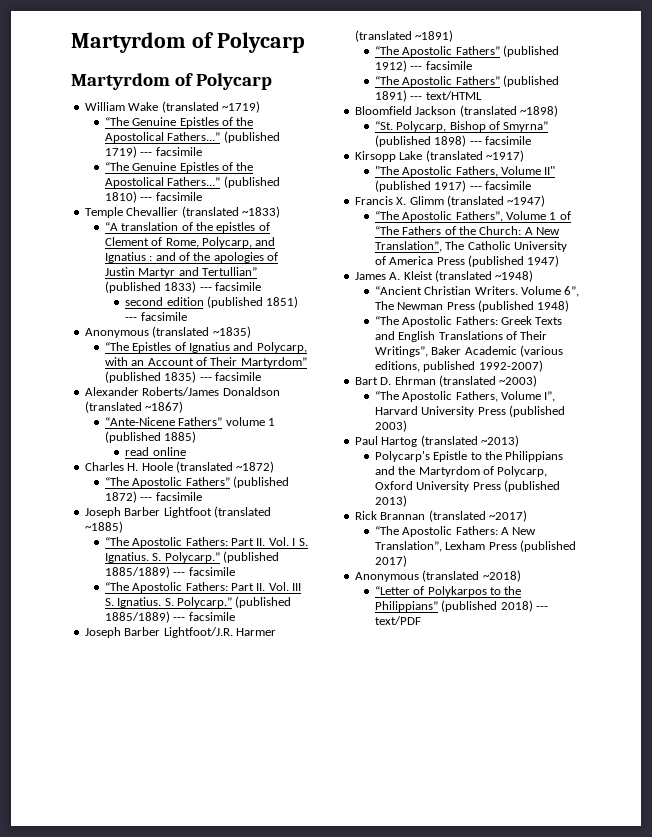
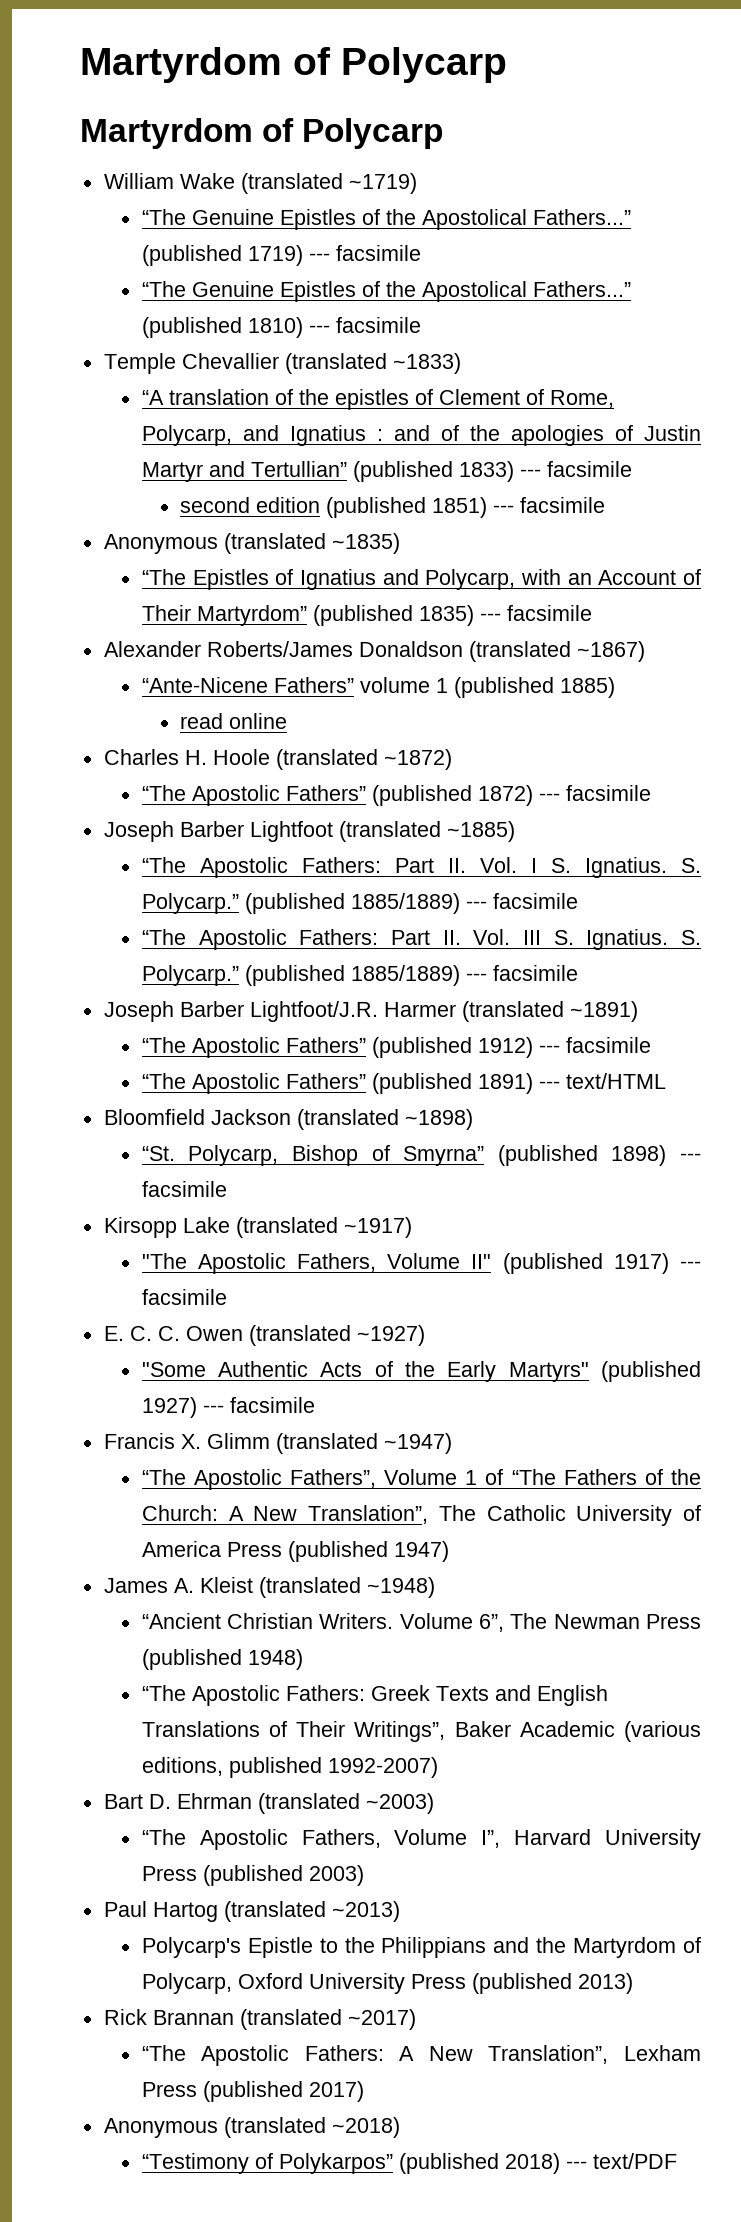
(532, 185) none -> [103,1325,425,1346] [141,1361,701,1382] [141,1397,315,1418] // E. C. C. Owen (translated ~1927) // "Some Authentic Acts of the Early Martyrs" (published 1927) --- facsimile
[374,586,522,597] [374,601,438,612] “Letter of Polykarpos to the Philippians” -> [141,2153,393,2174] “Testimony of Polykarpos”

